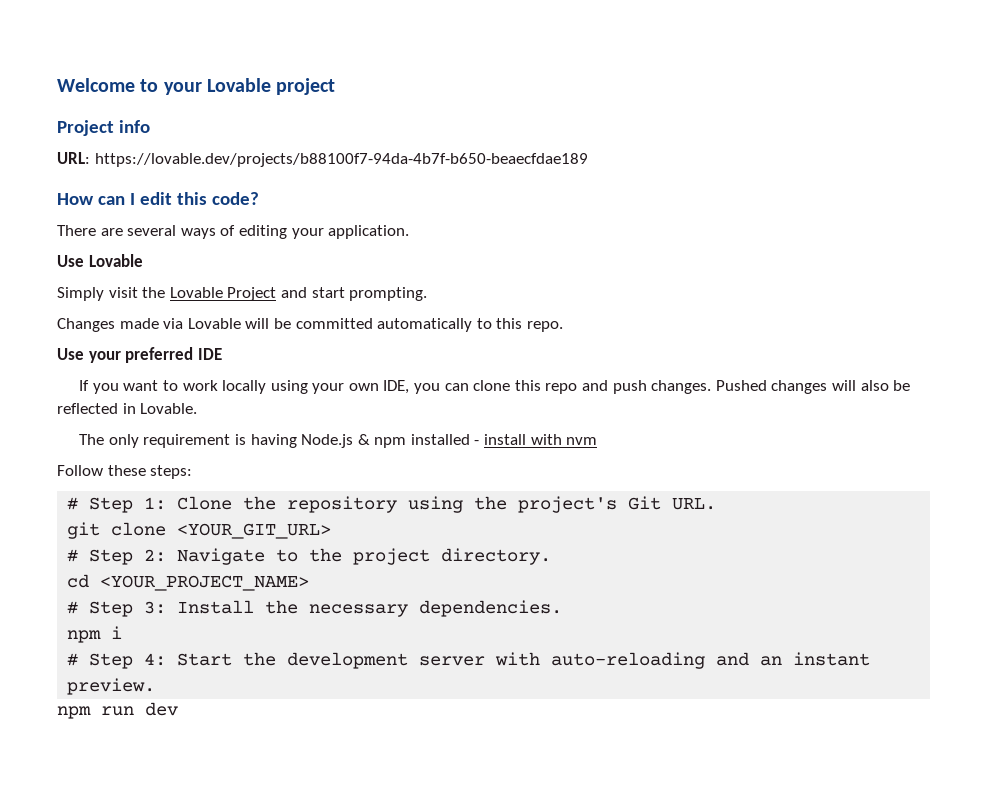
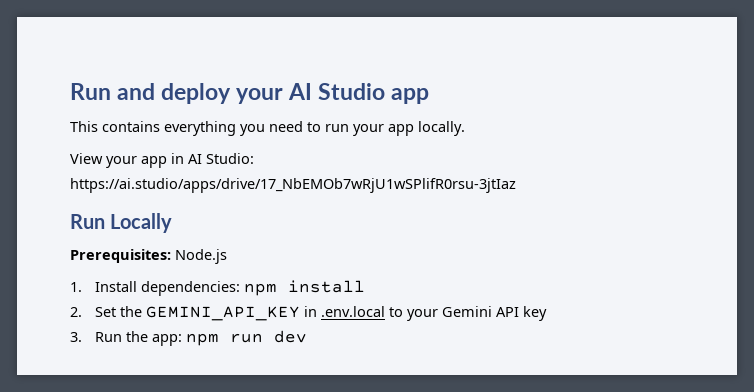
[57,78,336,95] [57,120,150,136] [57,152,588,167] [57,192,259,205] [57,225,410,239] [57,254,143,267] [57,287,428,301] [57,318,563,332] [57,347,222,363] [79,380,911,394] [57,403,198,414] [79,434,598,448] [57,465,193,479] [67,496,717,513] [67,522,332,539] [67,548,552,565] [67,574,310,591] [67,600,563,617] [67,626,123,643] [67,652,871,669] [67,678,156,695] Welcome to your Lovable project // Project info // URL: https://lovable.dev/projects/b88100f7-94da-4b7f-b650-beaecfdae189 // How can I edit this code? // There are several ways of editing your application. // Use Lovable // Simply visit the Lovable Project and start prompting. // Changes made via Lovable will be committed automatically to this repo. // Use your preferred IDE // If you want to work locally using your own IDE, you can clone this repo and push changes. Pushed changes will also be reflected in Lovable. // The only requirement is having Node.js & npm installed - install with nvm // Follow these steps: // # Step 1: Clone the repository using the project's Git URL. // git clone <YOUR_GIT_URL> // # Step 2: Navigate to the project directory. // cd <YOUR_PROJECT_NAME> // # Step 3: Install the necessary dependencies. // npm i // # Step 4: Start the development server with auto-reloading and an instant preview. // -> [70,83,430,104] [70,121,465,136] [70,153,254,168] [70,178,516,193] [70,213,173,233] [70,249,227,264] [70,280,366,296] [70,306,548,321] [70,331,183,346] Run and deploy your AI Studio app // This contains everything you need to run your app locally. // View your app in AI Studio: https://ai.studio/apps/drive/17_NbEMOb7wRjU1wSPlifR0rsu-3jtIaz // Run Locally // Prerequisites: Node.js // 1. Install dependencies: npm install // 2. Set the GEMINI_API_KEY in .env.local to your Gemini API key // 3. Run the app:

